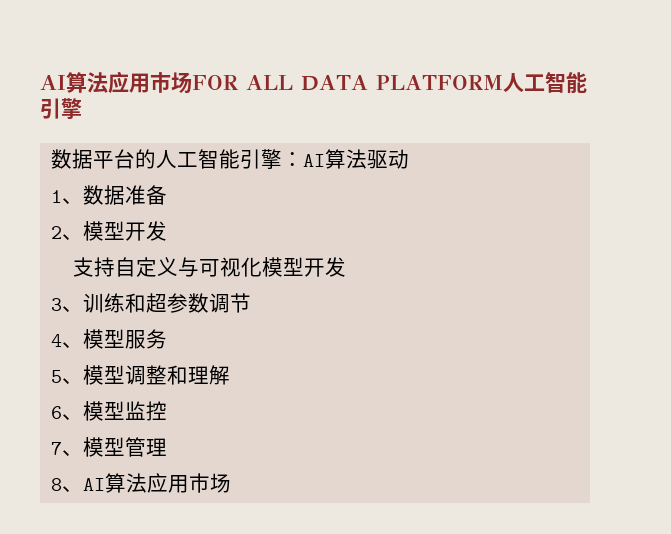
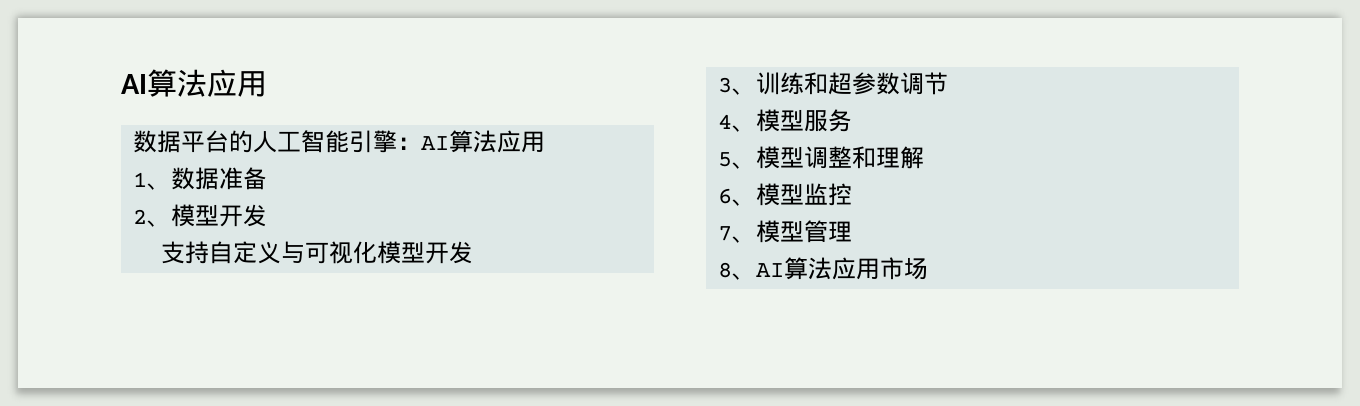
[40,71,587,94] [40,98,82,119] AI算法应用市场FOR ALL DATA PLATFORM人工智能引擎 -> [121,69,267,97] AI算法应用
[366,149,409,169] 驱动 -> [497,130,545,153] 应用

